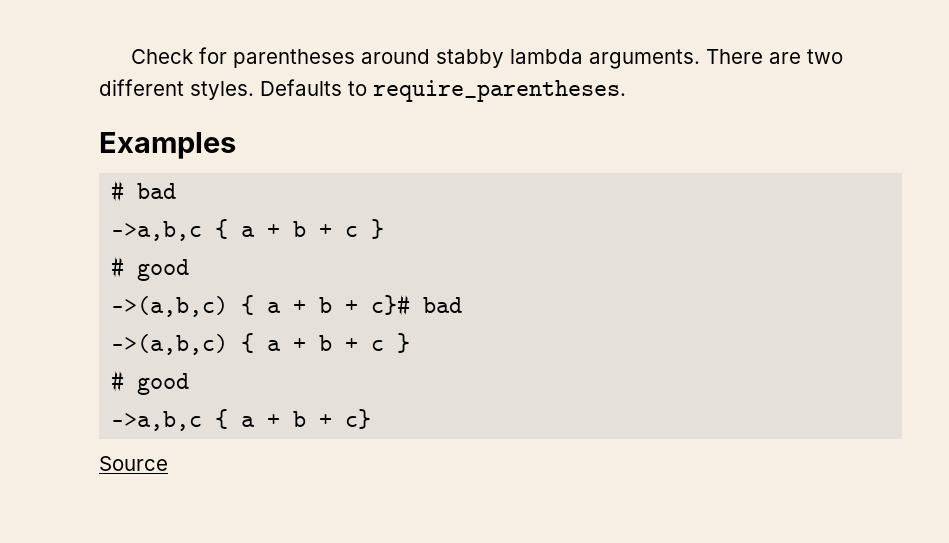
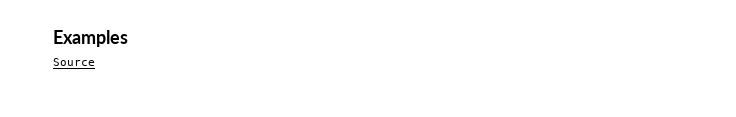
[130,47,843,69] [99,79,626,102] [99,132,236,159] [111,180,177,202] [111,219,385,241] [111,256,190,281] [111,294,463,317] [111,333,411,355] [111,370,190,395] [111,409,372,431] Check for parentheses around stabby lambda arguments. There are two different styles. Defaults to require_parentheses. // Examples // # bad // ->a,b,c { a + b + c } // # good // ->(a,b,c) { a + b + c}# bad // ->(a,b,c) { a + b + c } // # good // ->a,b,c { a + b + c} -> [53,30,128,47] Examples

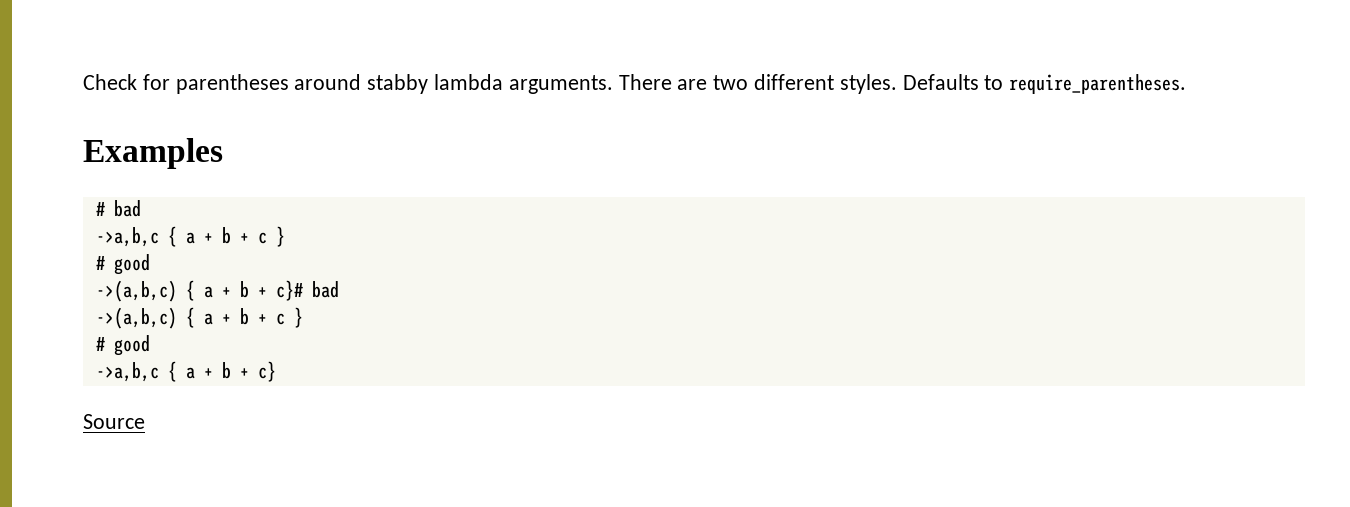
[53,30,128,47] Examples -> [83,74,1187,94] [83,138,223,169] [95,200,141,217] [95,226,285,247] [95,254,150,275] [95,280,339,302] [95,307,303,329] [95,335,150,356] [95,361,276,382] Check for parentheses around stabby lambda arguments. There are two different styles. Defaults to require_parentheses. // Examples // # bad // ->a,b,c { a + b + c } // # good // ->(a,b,c) { a + b + c}# bad // ->(a,b,c) { a + b + c } // # good // ->a,b,c { a + b + c}

